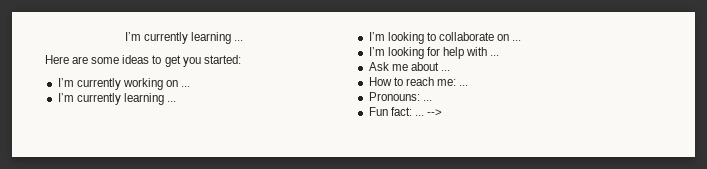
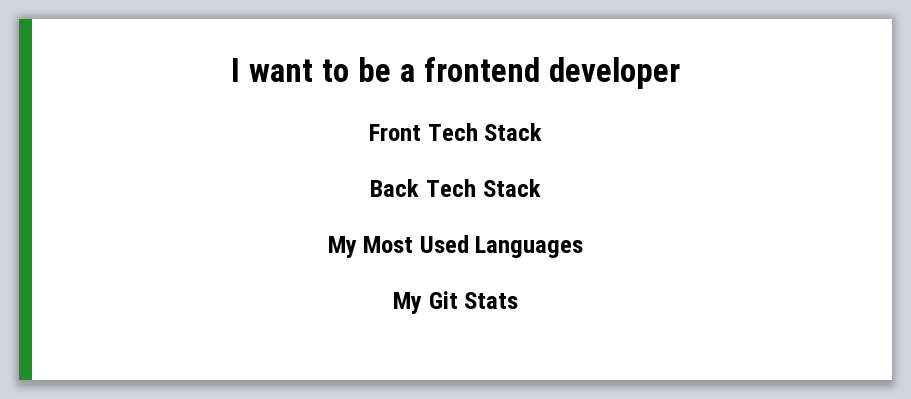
[124,32,244,44] [45,55,241,67] [57,78,191,90] [57,93,176,105] [368,32,522,44] [368,47,500,59] [368,62,450,71] [368,77,469,86] [368,92,432,101] [368,107,442,116] I’m currently learning ... // Here are some ideas to get you started: // I’m currently working on ... // I’m currently learning ... // I’m looking to collaborate on ... // I’m looking for help with ... // Ask me about ... // How to reach me: ... // Pronouns: ... // Fun fact: ... --> -> [231,57,680,89] [368,123,543,141] [370,179,541,197] [327,235,584,258] [392,291,519,314] I want to be a frontend developer // Front Tech Stack // Back Tech Stack // My Most Used Languages // My Git Stats

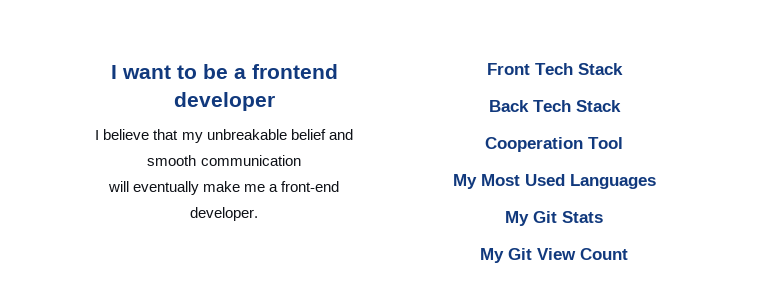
(680, 73) none -> [95,129,353,143] [147,155,301,166] [107,181,340,195] [190,207,258,221] // I believe that my unbreakable belief and smooth communication // will eventually make me a front-end developer.
(541, 188) none -> [485,137,623,152] // Cooperation Tool
(519, 300) none -> [480,248,628,263] // My Git View Count

